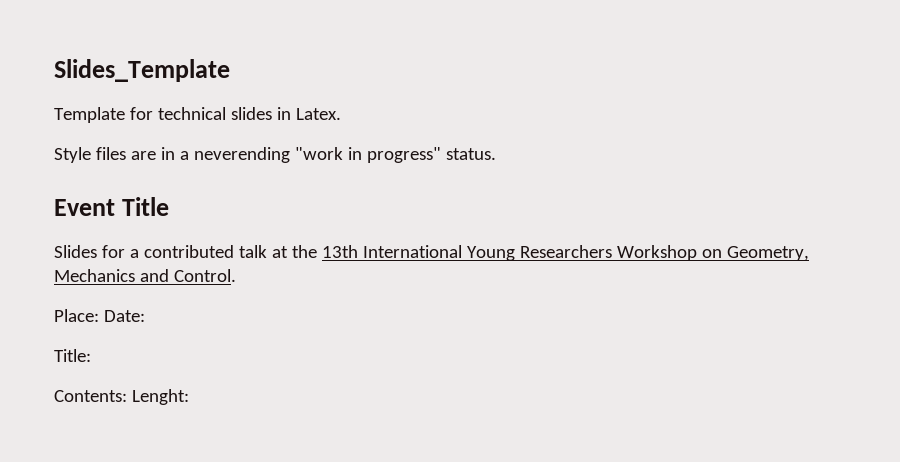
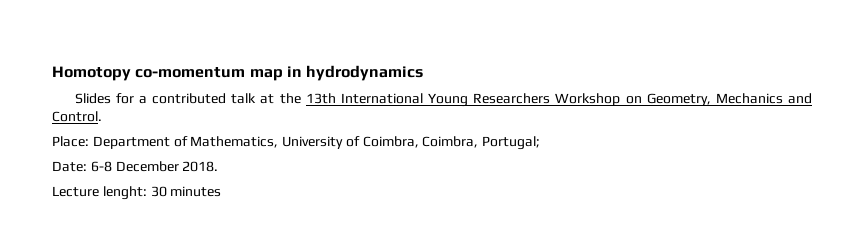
[54,59,230,82] [54,107,341,123] [54,147,496,163] [54,197,170,216] Slides_Template // Template for technical slides in Latex. // Style files are in a neverending "work in progress" status. // Event Title -> [52,65,424,81] Homotopy co-momentum map in hydrodynamics
[103,310,145,322] [54,349,91,362] [54,389,189,405] Date: // Title: // Contents: Lenght: -> [92,136,541,150] [52,161,219,172] [52,186,222,200] Department of Mathematics, University of Coimbra, Coimbra, Portugal; // Date: 6-8 December 2018. // Lecture lenght: 30 minutes

